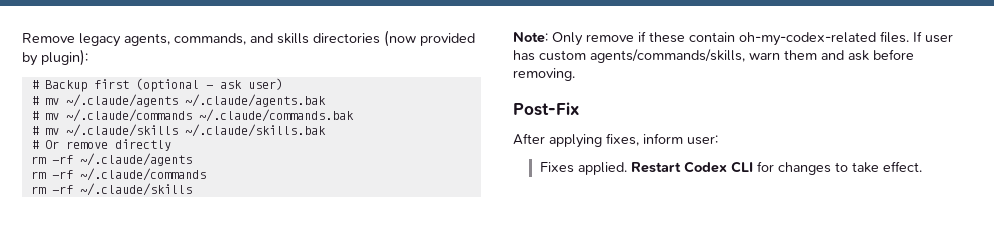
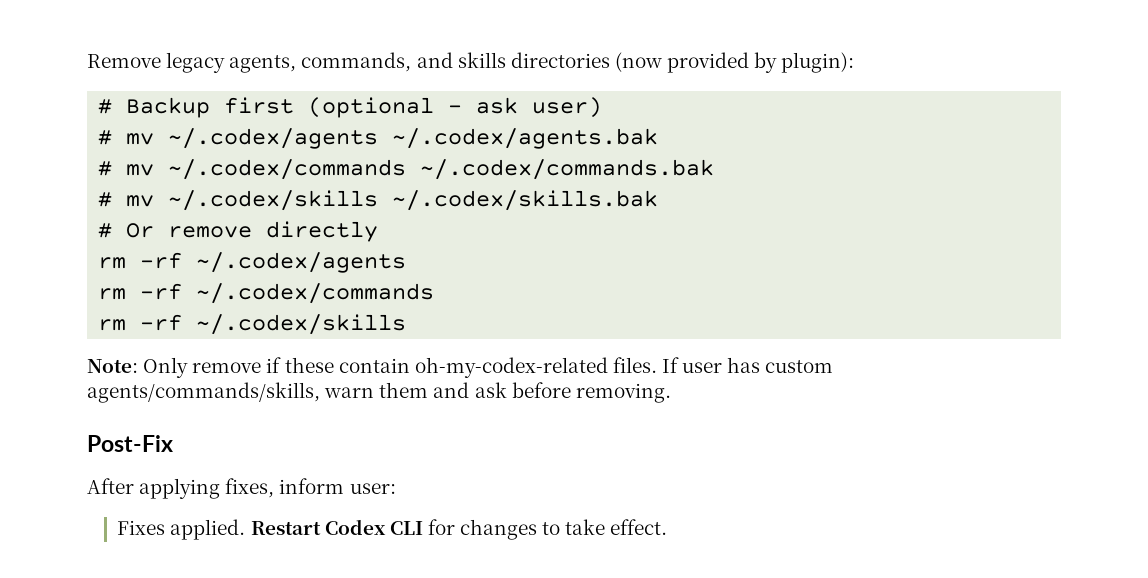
[65,94,326,107] [30,109,354,122] [30,124,326,137] ~/.claude/agents ~/.claude/agents.bak // # mv ~/.claude/commands ~/.claude/commands.bak // # mv ~/.claude/skills ~/.claude/skills.bak -> [168,128,659,149] [98,159,715,180] [98,190,659,211] ~/.codex/agents ~/.codex/agents.bak // # mv ~/.codex/commands ~/.codex/commands.bak // # mv ~/.codex/skills ~/.codex/skills.bak
[79,153,192,166] [30,168,206,181] [30,183,192,196] ~/.claude/agents // rm -rf ~/.claude/commands // rm -rf ~/.claude/skills -> [196,252,407,273] [98,283,435,304] [98,314,407,335] ~/.codex/agents // rm -rf ~/.codex/commands // rm -rf ~/.codex/skills

